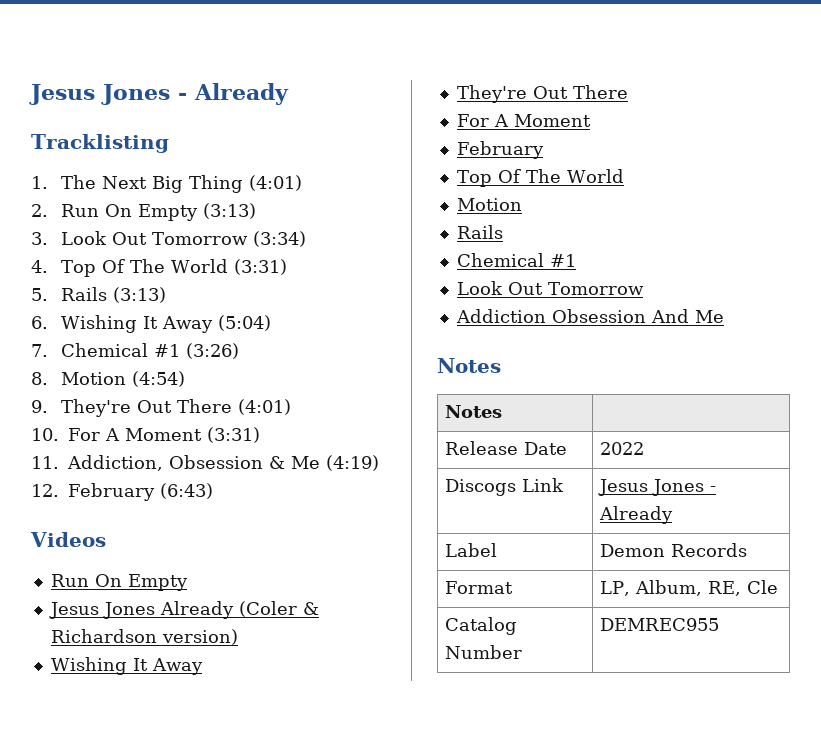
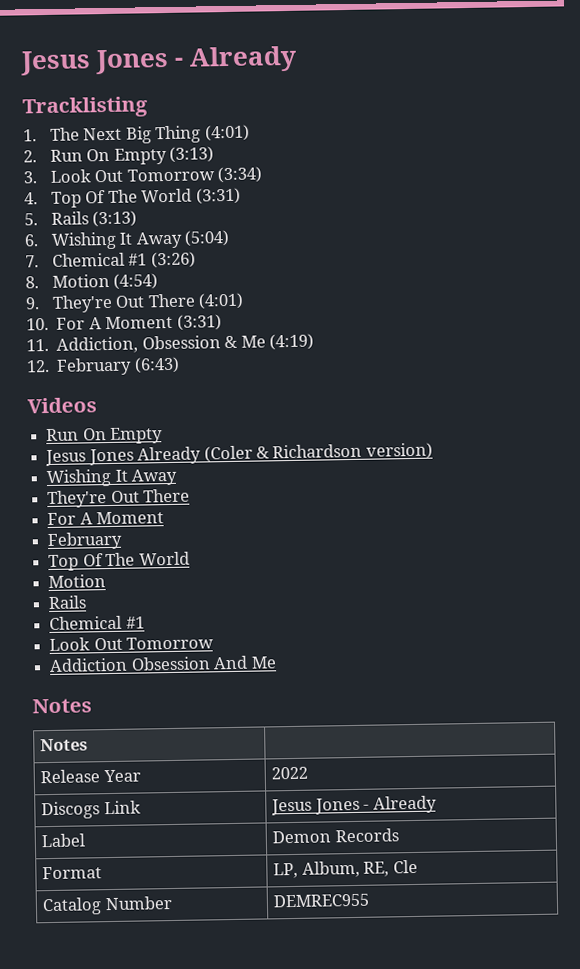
[523,442,567,455] Date -> [102,769,141,783] Year

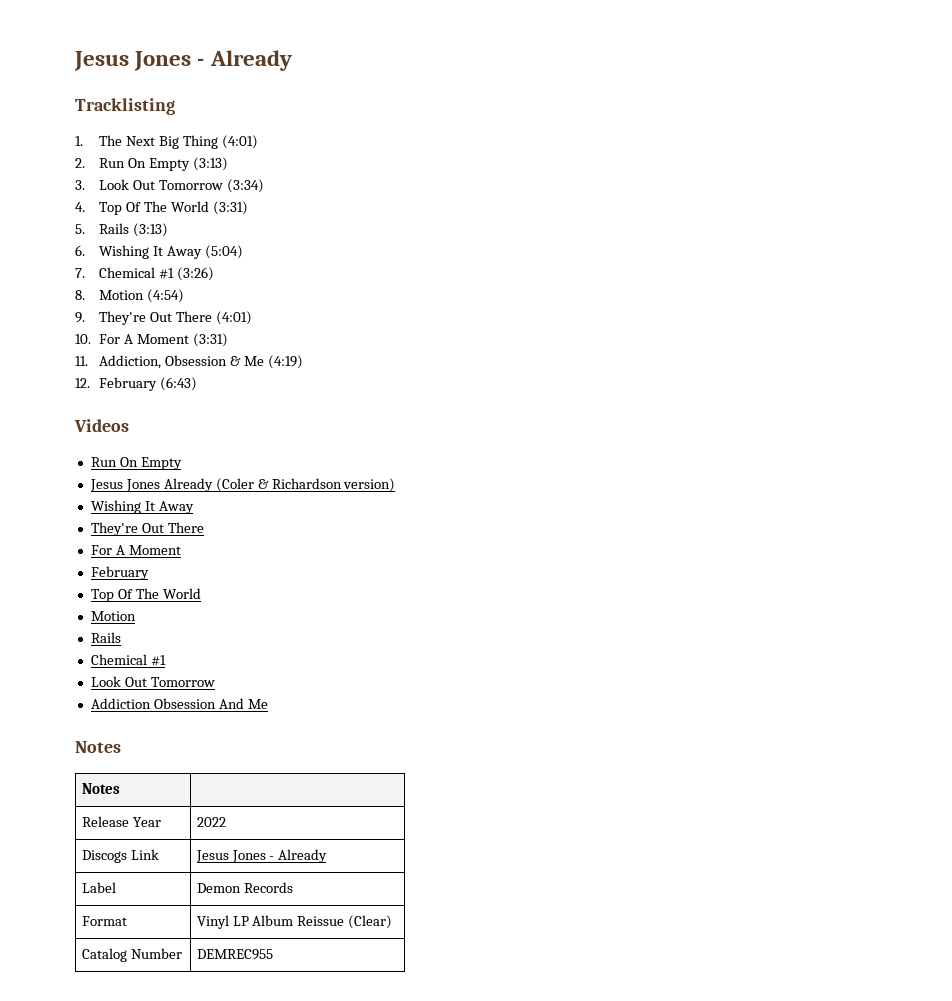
[273,859,418,879] LP, Album, RE, Cle -> [196,915,393,929] Vinyl LP Album Reissue (Clear)

